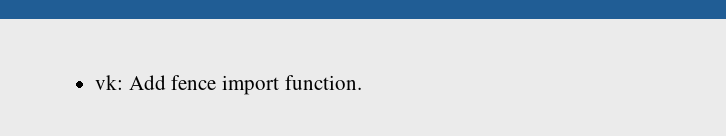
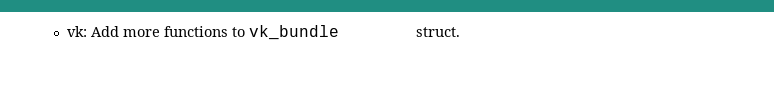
[171,75,362,95] fence import function. -> [122,25,460,40] more functions to vk_bundle struct.

